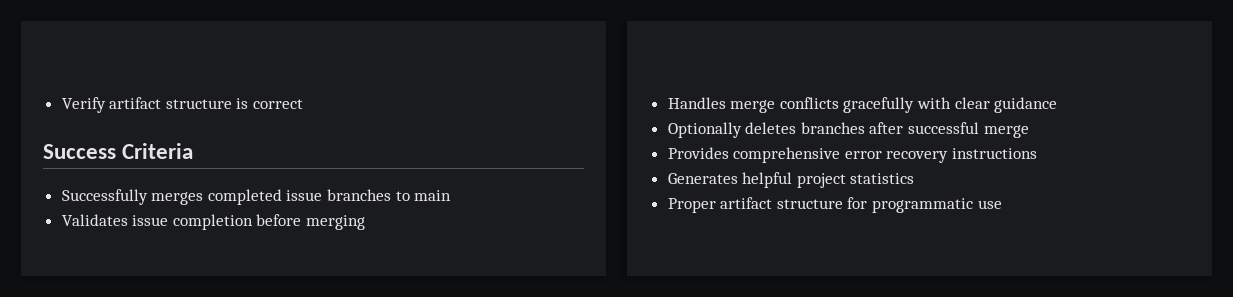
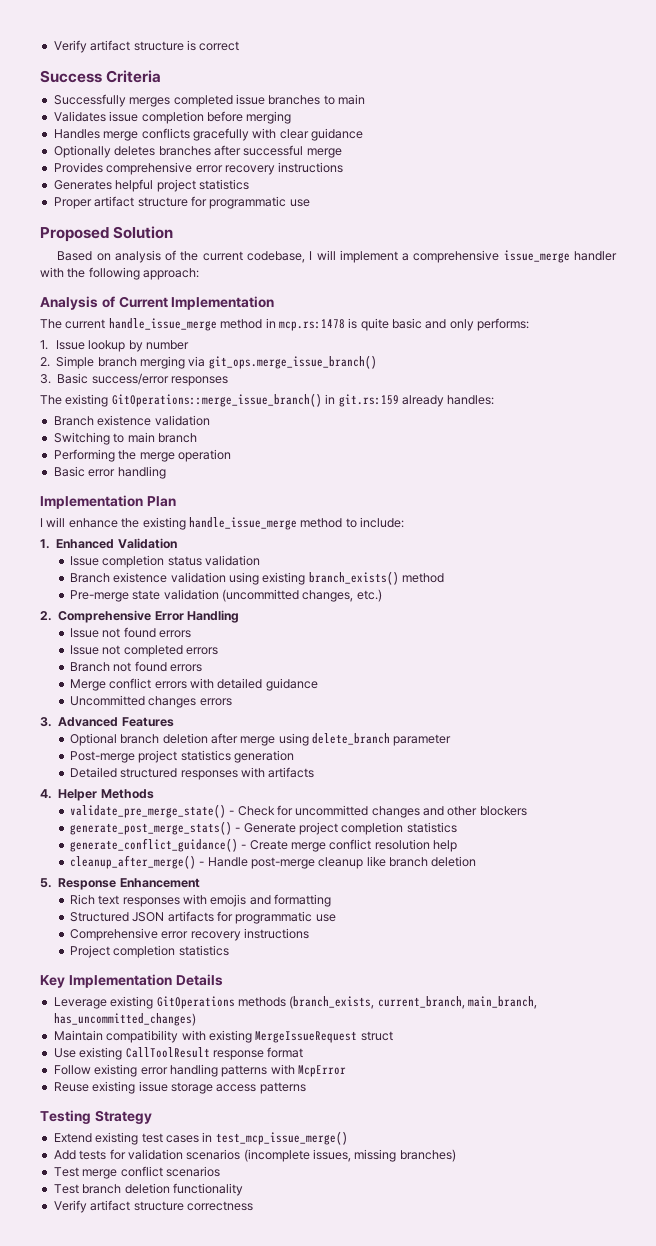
(1002, 204) none -> [40,226,174,242] [57,250,618,263] [40,267,200,280] [40,296,275,310] [40,318,530,331] [40,340,190,352] [40,355,377,369] [40,373,228,386] [40,393,495,407] [53,415,210,426] [53,432,197,445] [53,449,231,462] [53,466,166,479] [40,495,176,509] [40,517,404,530] [40,538,177,549] [69,555,260,568] [69,571,445,585] [69,589,382,602] [40,610,239,623] [69,627,191,638] [69,645,218,657] [69,661,202,672] [69,678,318,691] [69,695,232,708] [40,717,174,727] [69,733,452,746] [69,750,294,763] [69,767,315,780] [40,789,154,801] [69,804,527,818] [69,821,457,835] [69,838,458,852] [69,855,477,869] [40,878,200,890] [69,894,332,907] [69,911,336,924] [69,928,309,941] [69,945,229,958] [40,974,223,988] [53,996,537,1009] [53,1013,196,1026] [53,1030,393,1043] [53,1047,304,1060] [53,1064,346,1077] [53,1081,306,1094] [40,1110,152,1124] [53,1131,348,1145] [53,1149,456,1162] [53,1166,220,1179] [53,1183,243,1196] [53,1200,253,1213] // Proposed Solution // Based on analysis of the current codebase, I will implement a comprehensive issue_merge handler with the following approach: // Analysis of Current Implementation // The current handle_issue_merge method in mcp.rs:1478 is quite basic and only performs: // 1. Issue lookup by number // 2. Simple branch merging via git_ops.merge_issue_branch() // 3. Basic success/error responses // The existing GitOperations::merge_issue_branch() in git.rs:159 already handles: // Branch existence validation // Switching to main branch // Performing the merge operation // Basic error handling // Implementation Plan // I will enhance the existing handle_issue_merge method to include: // 1. Enhanced Validation // Issue completion status validation // Branch existence validation using existing branch_exists() method // Pre-merge state validation (uncommitted changes, etc.) // 2. Comprehensive Error Handling // Issue not found errors // Issue not completed errors // Branch not found errors // Merge conflict errors with detailed guidance // Uncommitted changes errors // 3. Advanced Features // Optional branch deletion after merge using delete_branch parameter // Post-merge project statistics generation // Detailed structured responses with artifacts // 4. Helper Methods // validate_pre_merge_state() - Check for uncommitted changes and other blockers // generate_post_merge_stats() - Generate project completion statistics // generate_conflict_guidance() - Create merge conflict resolution help // cleanup_after_merge() - Handle post-merge cleanup like branch deletion // 5. Response Enhancement // Rich text responses with emojis and formatting // Structured JSON artifacts for programmatic use // Comprehensive error recovery instructions // Project completion statistics // Key Implementation Details // Leverage existing GitOperations methods (branch_exists, current_branch, main_branch, has_uncommitted_changes) // Maintain compatibility with existing MergeIssueRequest struct // Use existing CallToolResult response format // Follow existing error handling patterns with McpError // Reuse existing issue storage access patterns // Testing Strategy // Extend existing test cases in test_mcp_issue_merge() // Add tests for validation scenarios (incomplete issues, missing branches) // Test merge conflict scenarios // Test branch deletion functionality // Verify artifact structure correctness

